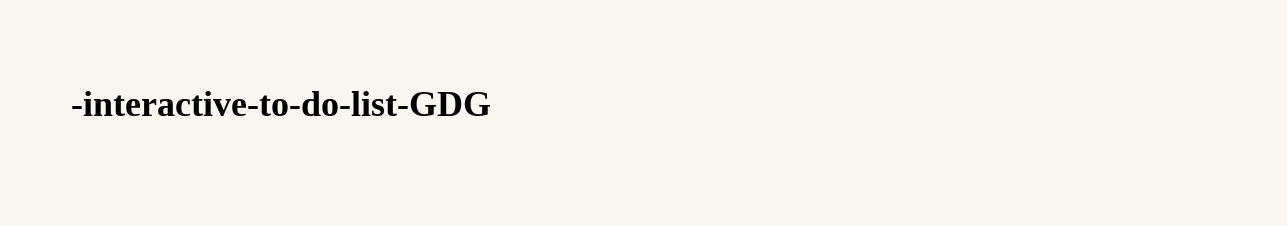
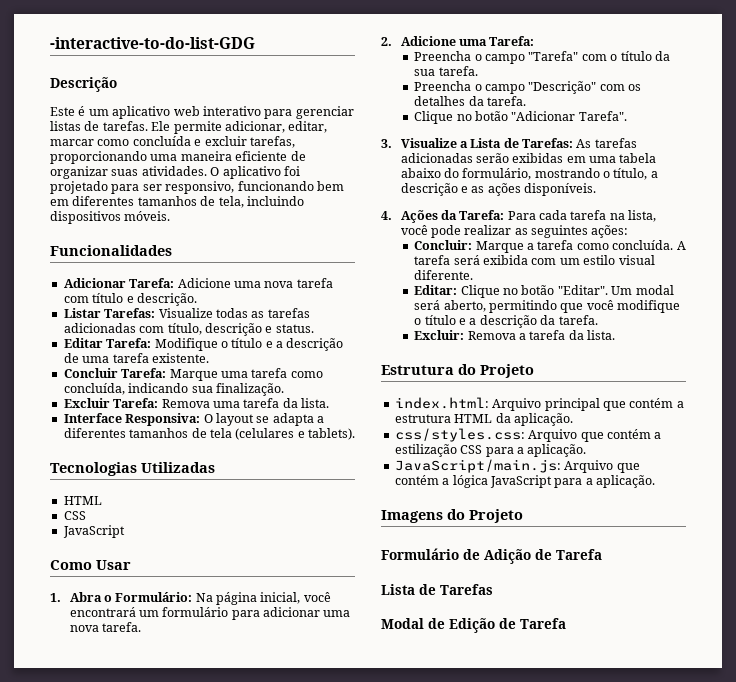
(491, 103) none -> [50,77,117,92] [50,106,354,119] [50,121,328,134] [50,136,295,148] [50,151,306,164] [50,166,300,179] [50,181,344,194] [50,196,304,208] [50,211,171,224] [50,245,172,256] [63,278,333,288] [63,293,197,306] [63,308,310,318] [63,323,314,336] [63,338,344,351] [63,353,209,363] [63,368,323,381] [63,383,284,396] [63,398,329,408] [63,413,324,426] [63,428,355,440] [50,462,215,476] [63,496,102,505] [63,511,86,520] [62,525,125,538] [50,560,131,570] [50,592,331,605] [69,607,351,620] [69,622,141,632] [381,36,535,46] [414,51,670,64] [414,66,478,76] [414,81,642,94] [414,96,526,106] [414,111,627,124] [381,138,637,148] [400,153,657,163] [400,168,658,180] [400,183,596,196] [381,210,657,223] [400,225,629,238] [414,240,686,253] [414,255,655,265] [414,270,474,280] [414,285,674,298] [414,300,681,313] [414,315,598,328] [414,330,616,340] [381,364,534,378] [394,397,684,411] [394,413,573,426] [394,428,662,442] [394,444,587,457] [394,459,640,473] [394,475,655,488] [381,509,523,523] [381,548,602,564] [381,584,493,595] [381,618,566,633] // Descrição // Este é um aplicativo web interativo para gerenciar listas de tarefas. Ele permite adicionar, editar, marcar como concluída e excluir tarefas, proporcionando uma maneira eficiente de organizar suas atividades. O aplicativo foi projetado para ser responsivo, funcionando bem em diferentes tamanhos de tela, incluindo dispositivos móveis. // Funcionalidades // Adicionar Tarefa: Adicione uma nova tarefa com título e descrição. // Listar Tarefas: Visualize todas as tarefas adicionadas com título, descrição e status. // Editar Tarefa: Modifique o título e a descrição de uma tarefa existente. // Concluir Tarefa: Marque uma tarefa como concluída, indicando sua finalização. // Excluir Tarefa: Remova uma tarefa da lista. // Interface Responsiva: O layout se adapta a diferentes tamanhos de tela (celulares e tablets). // Tecnologias Utilizadas // HTML // CSS // JavaScript // Como Usar // 1. Abra o Formulário: Na página inicial, você encontrará um formulário para adicionar uma nova tarefa. // 2. Adicione uma Tarefa: // Preencha o campo "Tarefa" com o título da sua tarefa. // Preencha o campo "Descrição" com os detalhes da tarefa. // Clique no botão "Adicionar Tarefa". // 3. Visualize a Lista de Tarefas: As tarefas adicionadas serão exibidas em uma tabela abaixo do formulário, mostrando o título, a descrição e as ações disponíveis. // 4. Ações da Tarefa: Para cada tarefa na lista, você pode realizar as seguintes ações: // Concluir: Marque a tarefa como concluída. A tarefa será exibida com um estilo visual diferente. // Editar: Clique no botão "Editar". Um modal será aberto, permitindo que você modifique o título e a descrição da tarefa. // Excluir: Remova a tarefa da lista. // Estrutura do Projeto // index.html: Arquivo principal que contém a estrutura HTML da aplicação. // css/styles.css: Arquivo que contém a estilização CSS para a aplicação. // JavaScript/main.js: Arquivo que contém a lógica JavaScript para a aplicação. // Imagens do Projeto // Formulário de Adição de Tarefa // Lista de Tarefas // Modal de Edição de Tarefa

